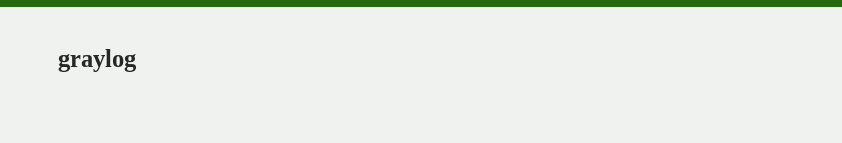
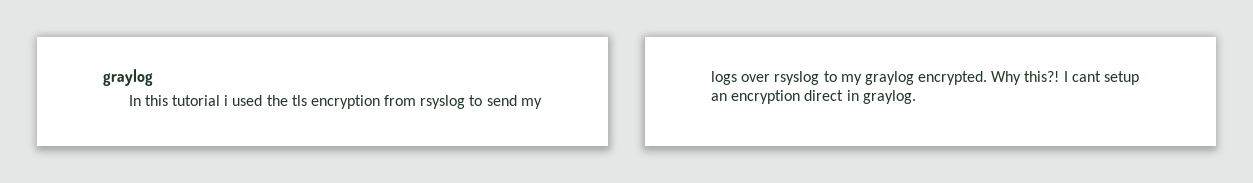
[58,49,137,72] graylog -> [103,69,153,86] [128,95,542,109] [711,71,1140,85] [711,90,916,104] graylog // In this tutorial i used the tls encryption from rsyslog to send my logs over rsyslog to my graylog encrypted. Why this?! I cant setup an encryption direct in graylog.

